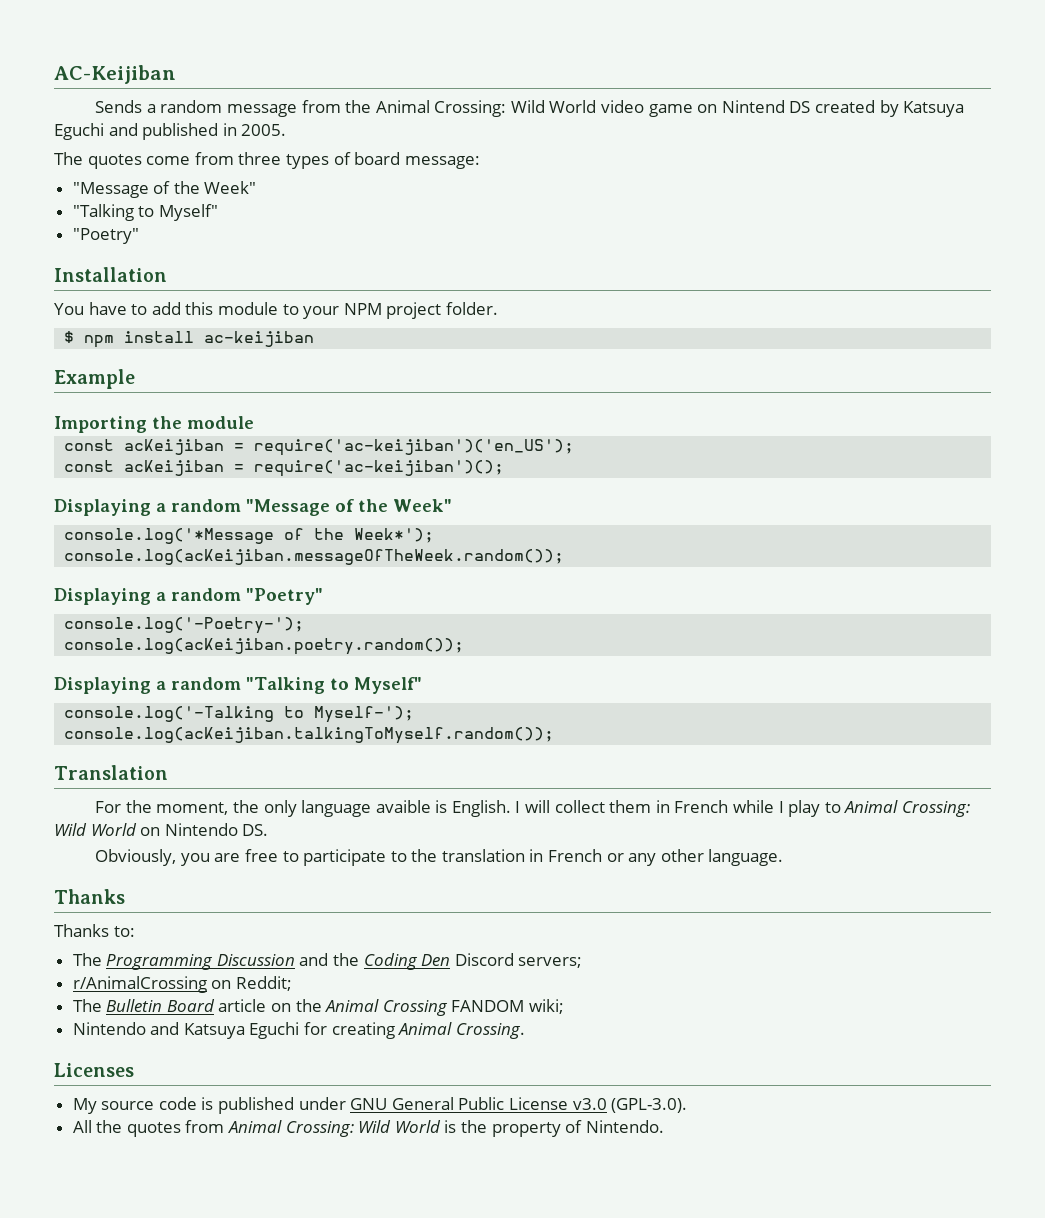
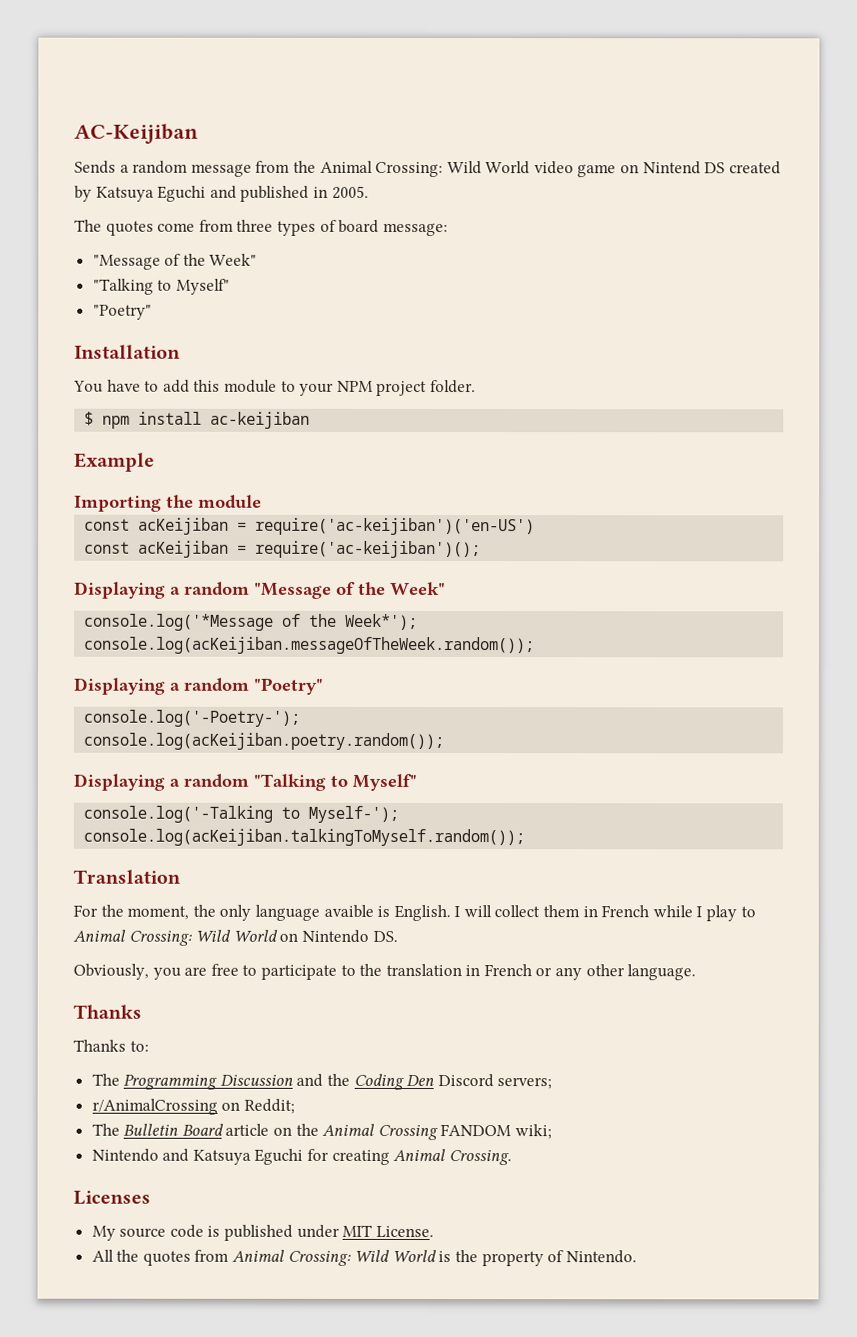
[254,439,575,456] require('ac-keijiban')('en_US'); -> [255,517,536,536] require('ac-keijiban')('en-US')
[350,1097,688,1113] GNU General Public License v3.0 (GPL-3.0). -> [342,1224,434,1238] MIT License.

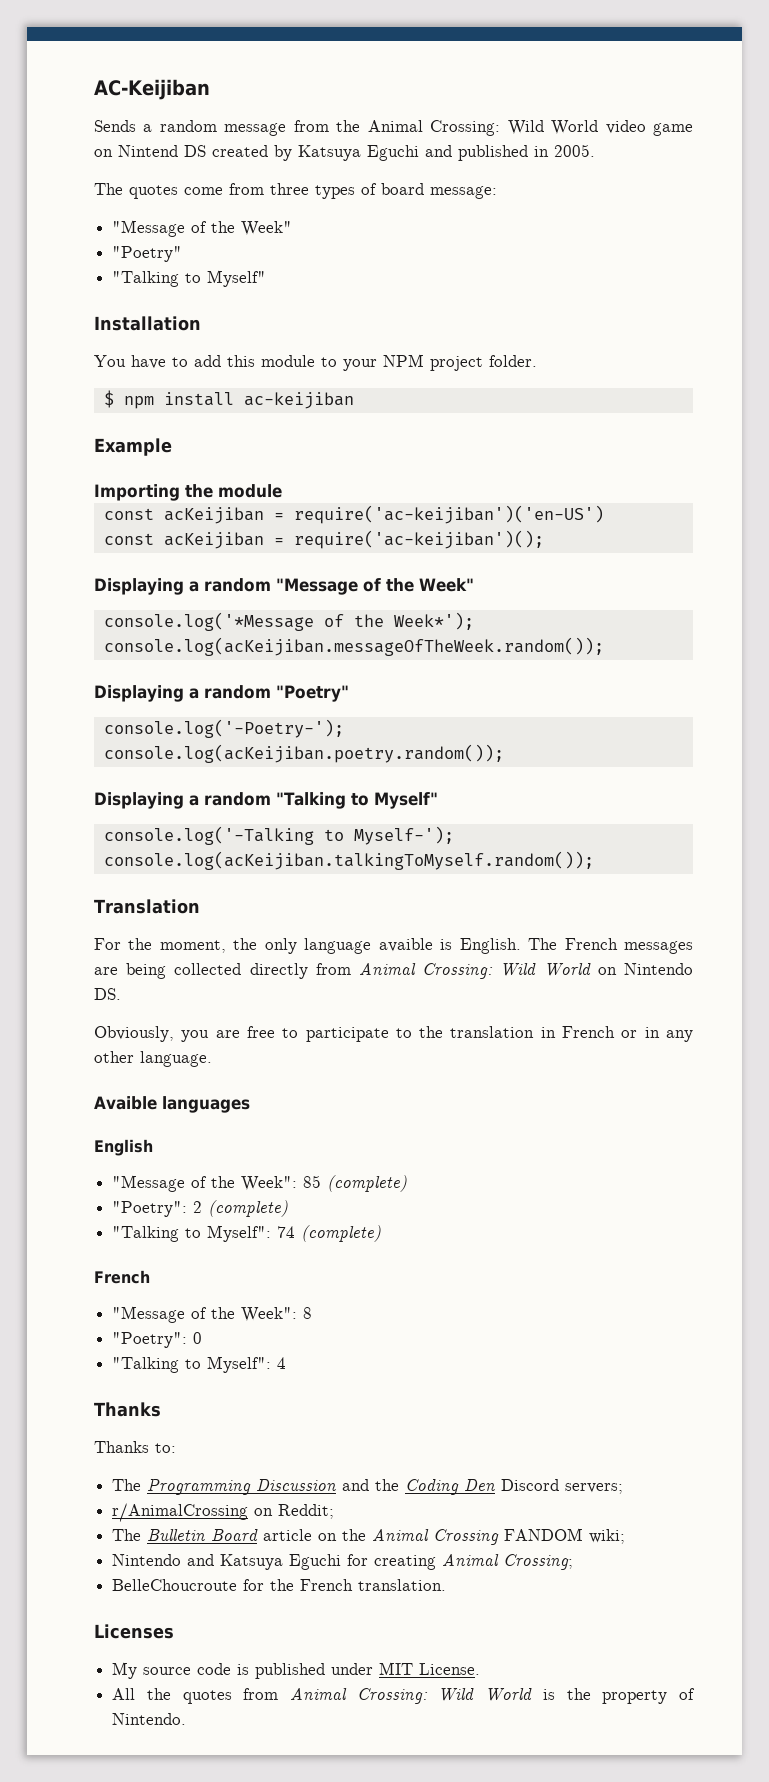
[92,278,230,295] [92,304,152,320] // "Talking to Myself" // "Poetry" -> [112,246,183,262] [112,270,267,287] // "Poetry" // "Talking to Myself"
[454,905,756,922] I will collect them in French while I play to -> [528,938,693,954] [94,963,351,979] The French messages are being collected directly from
(553, 972) none -> [644,1027,660,1038] in
(697, 972) none -> [94,1096,250,1113] [94,1139,153,1156] [112,1175,408,1192] [112,1200,289,1217] [112,1225,382,1242] [94,1270,150,1284] [112,1306,313,1323] [112,1332,203,1348] [112,1356,287,1373] // Avaible languages // English // "Message of the Week": 85 (complete) // "Poetry": 2 (complete) // "Talking to Myself": 74 (complete) // French // "Message of the Week": 8 // "Poetry": 0 // "Talking to Myself": 4
[448,1150,512,1166] Crossing. -> [503,1554,574,1570] [112,1579,447,1591] Crossing; // BelleChoucroute for the French translation.

